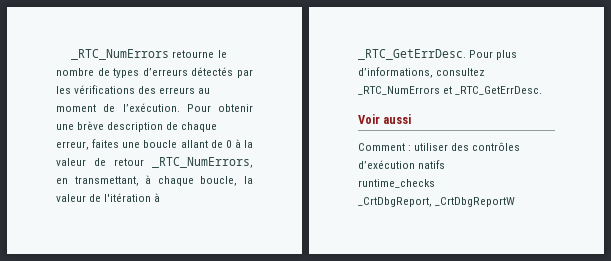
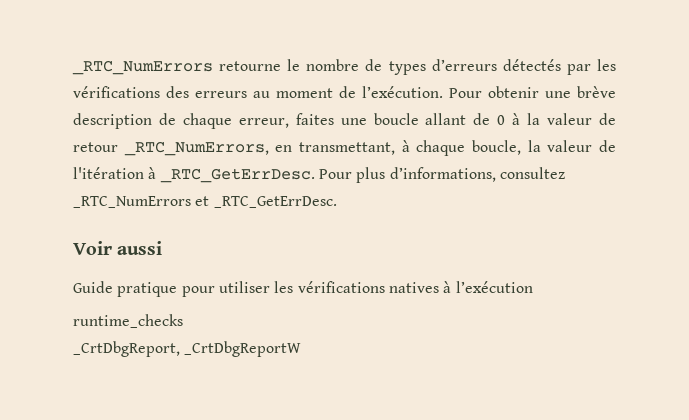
[358,142,521,151] [358,160,446,169] Comment : utiliser des contrôles d’exécution natifs -> [73,281,533,297] Guide pratique pour utiliser les vérifications natives à l’exécution

